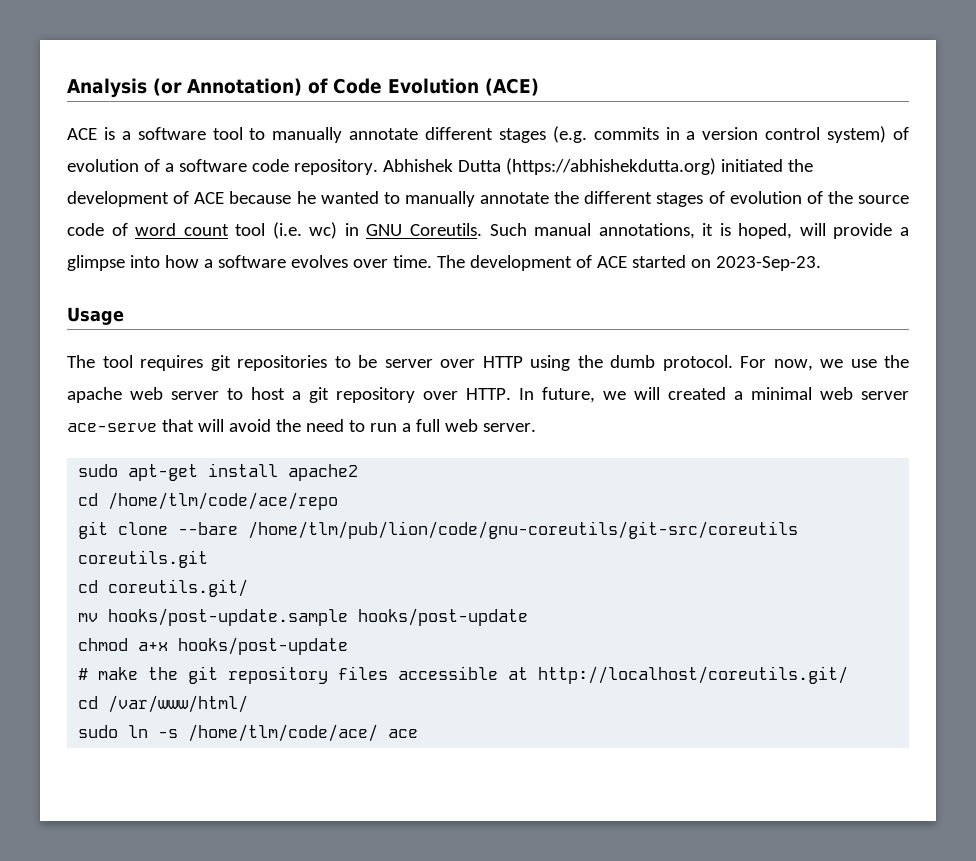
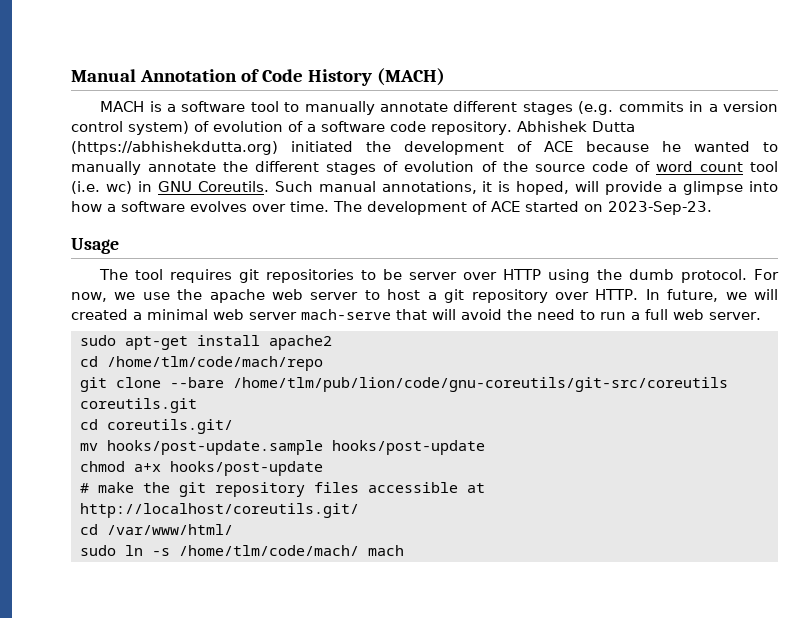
[67,78,539,98] [67,128,97,140] Analysis (or Annotation) of Code Evolution (ACE) // ACE -> [71,68,445,86] [100,101,145,112] Manual Annotation of Code History (MACH) // MACH
[67,423,157,432] ace-serve -> [301,309,391,320] mach-serve
[108,492,339,510] /home/tlm/code/ace/repo -> [107,356,323,371] /home/tlm/code/mach/repo
[188,724,419,742] /home/tlm/code/ace/ ace -> [179,545,404,556] /home/tlm/code/mach/ mach

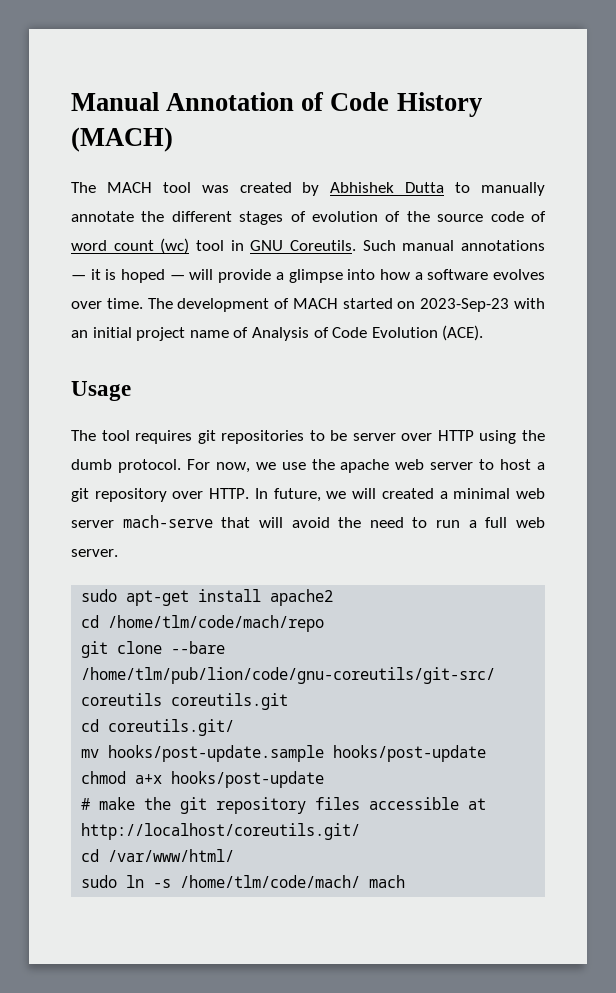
[100,101,778,115] [71,121,635,135] [71,141,750,155] MACH is a software tool to manually annotate different stages (e.g. commits in a version control system) of evolution of a software code repository. Abhishek Dutta (https://abhishekdutta.org) initiated the development of ACE because he wanted -> [71,182,445,196] The MACH tool was created by Abhishek Dutta
[749,161,778,172] [71,181,132,194] tool (i.e. wc) -> [160,238,224,254] (wc) tool
[381,181,570,195] annotations, it is hoped, -> [461,240,545,251] [71,269,185,283] annotations — it is hoped —
[491,201,520,212] ACE -> [292,298,338,309] MACH
[608,201,712,215] 2023-Sep-23. -> [420,298,545,312] [71,325,484,341] 2023-Sep-23 with an initial project name of Analysis of Code Evolution (ACE).

